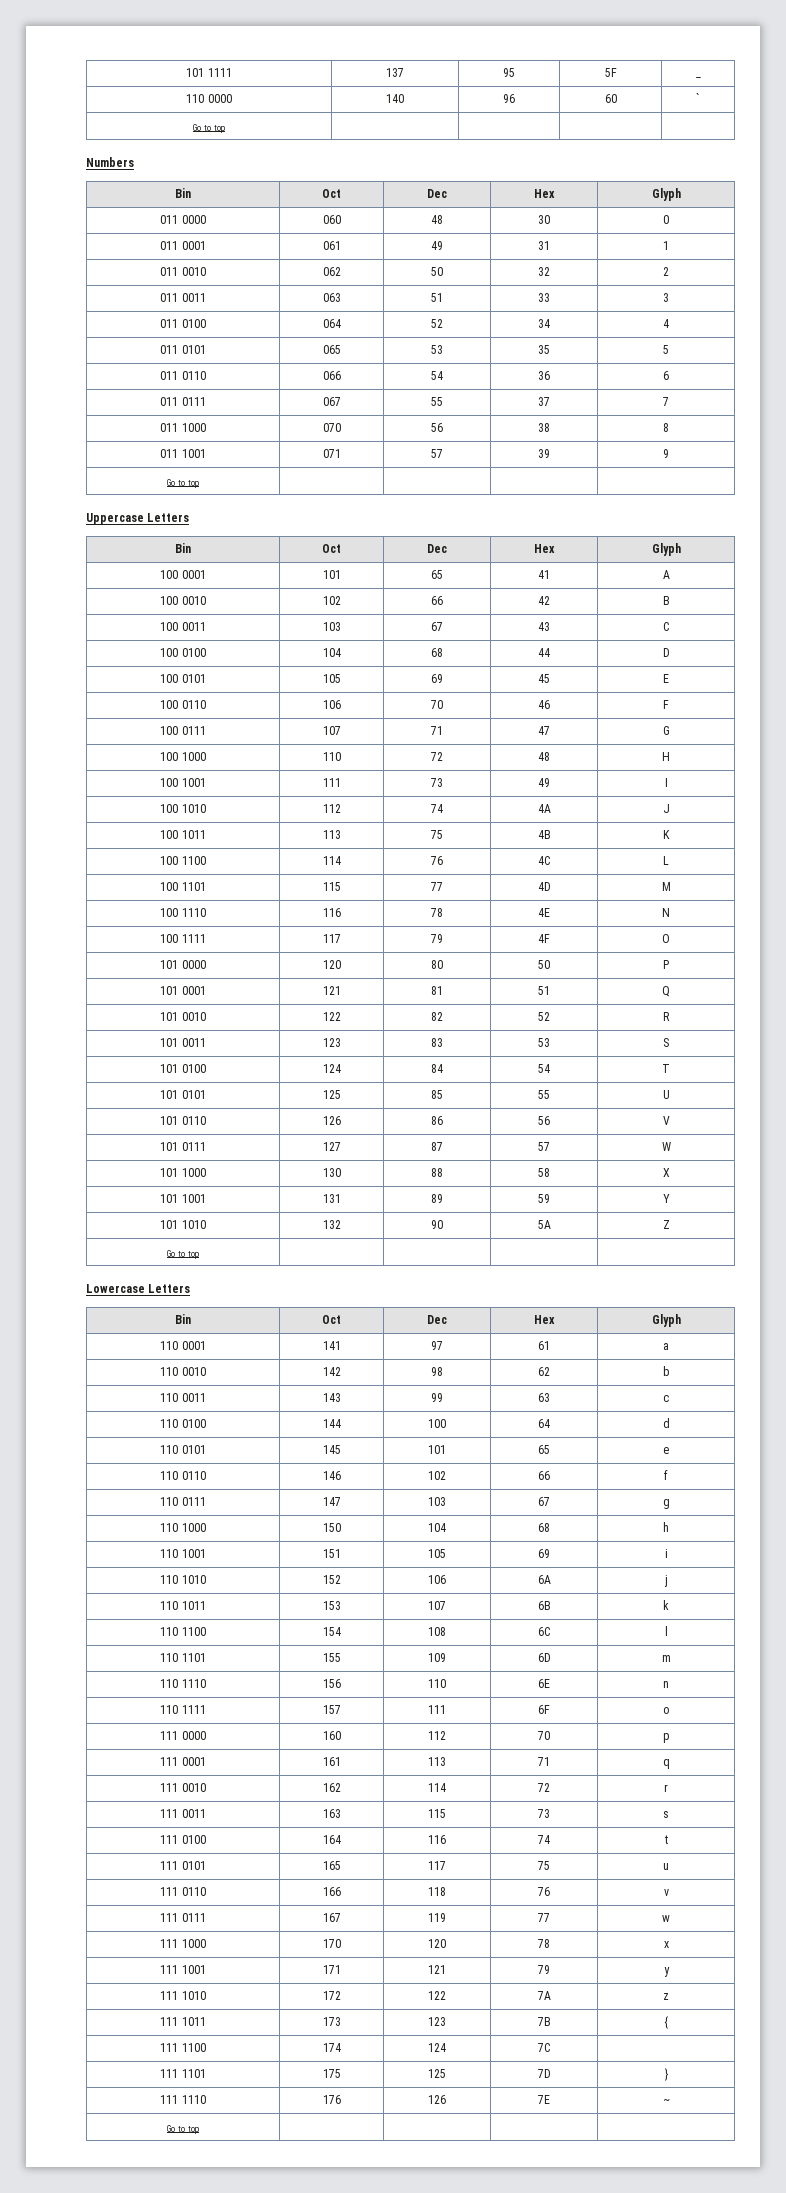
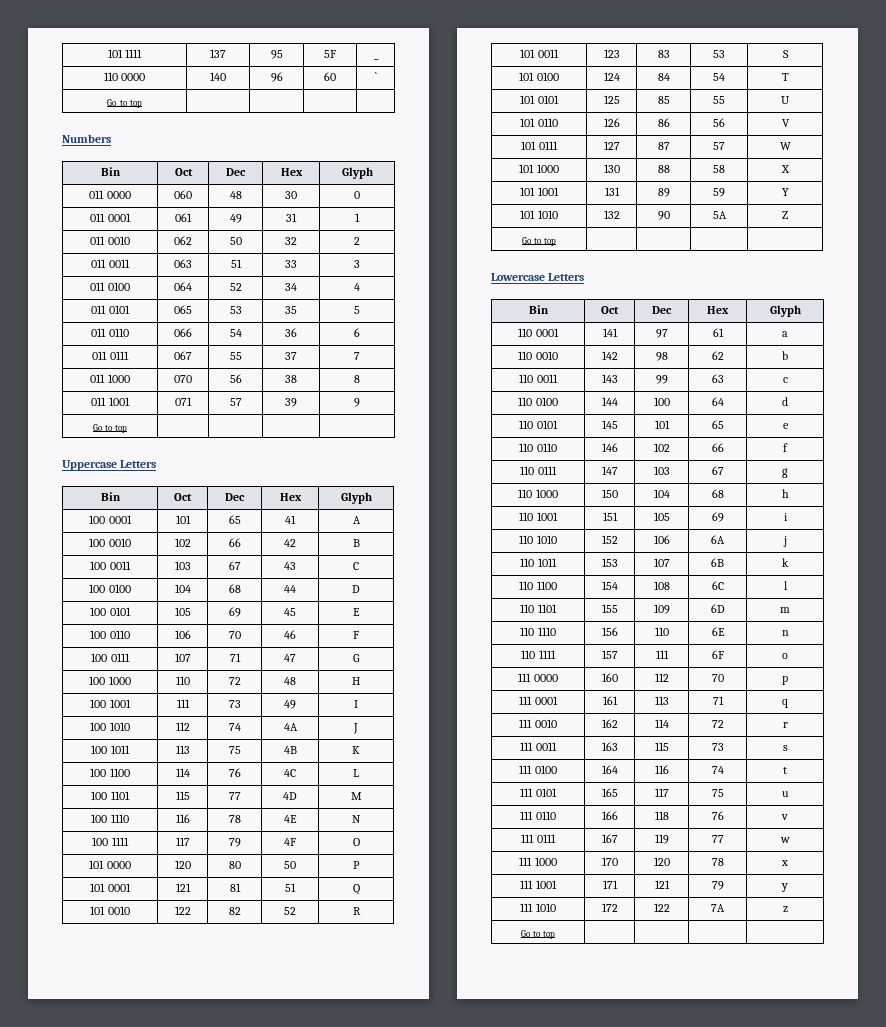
[160,2017,206,2026] [322,2017,341,2026] [428,2017,446,2026] [537,2017,551,2026] [664,2016,668,2029] [160,2043,206,2052] [322,2043,341,2052] [428,2043,446,2052] [538,2043,550,2052] [160,2069,206,2078] [322,2069,341,2078] [428,2069,446,2078] [537,2069,551,2078] [663,2068,668,2081] [160,2095,206,2104] [322,2095,341,2104] [428,2095,446,2104] [538,2095,550,2104] [662,2099,670,2104] // 111 1011 | 173 | 123 | 7B | { // 111 1100 | 174 | 124 | 7C | // 111 1101 | 175 | 125 | 7D | } // 111 1110 | 176 | 126 | 7E | ~ -> (788, 909) none

